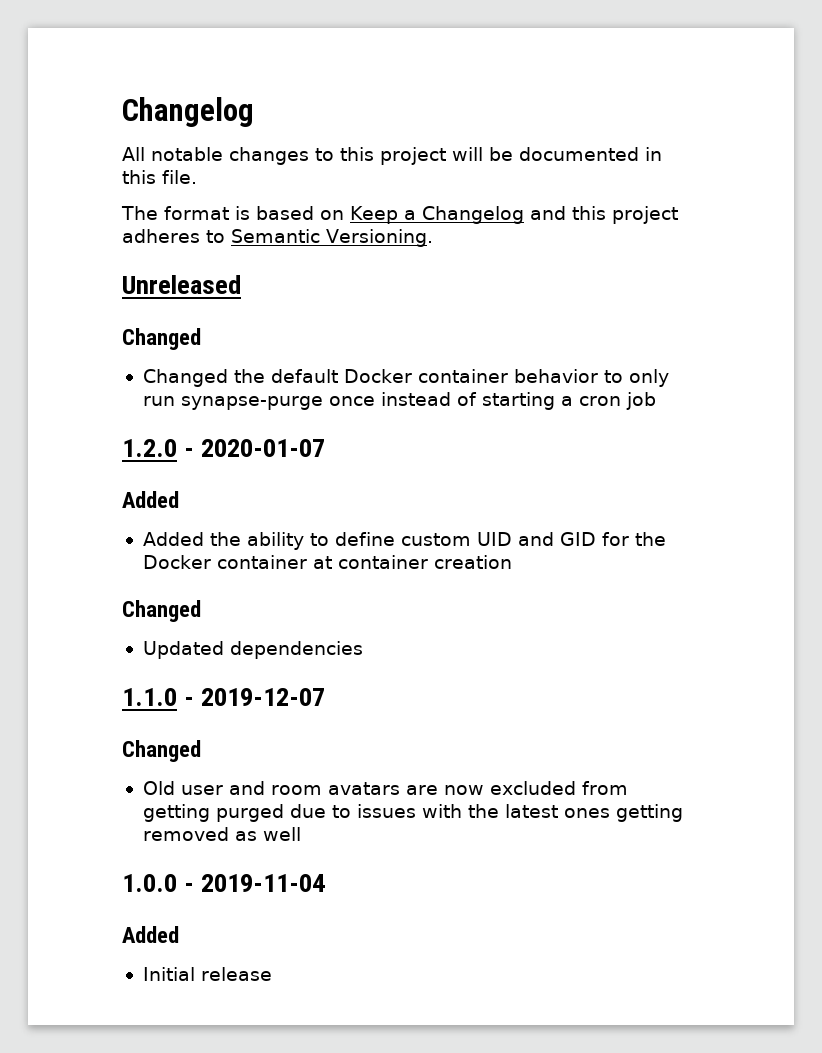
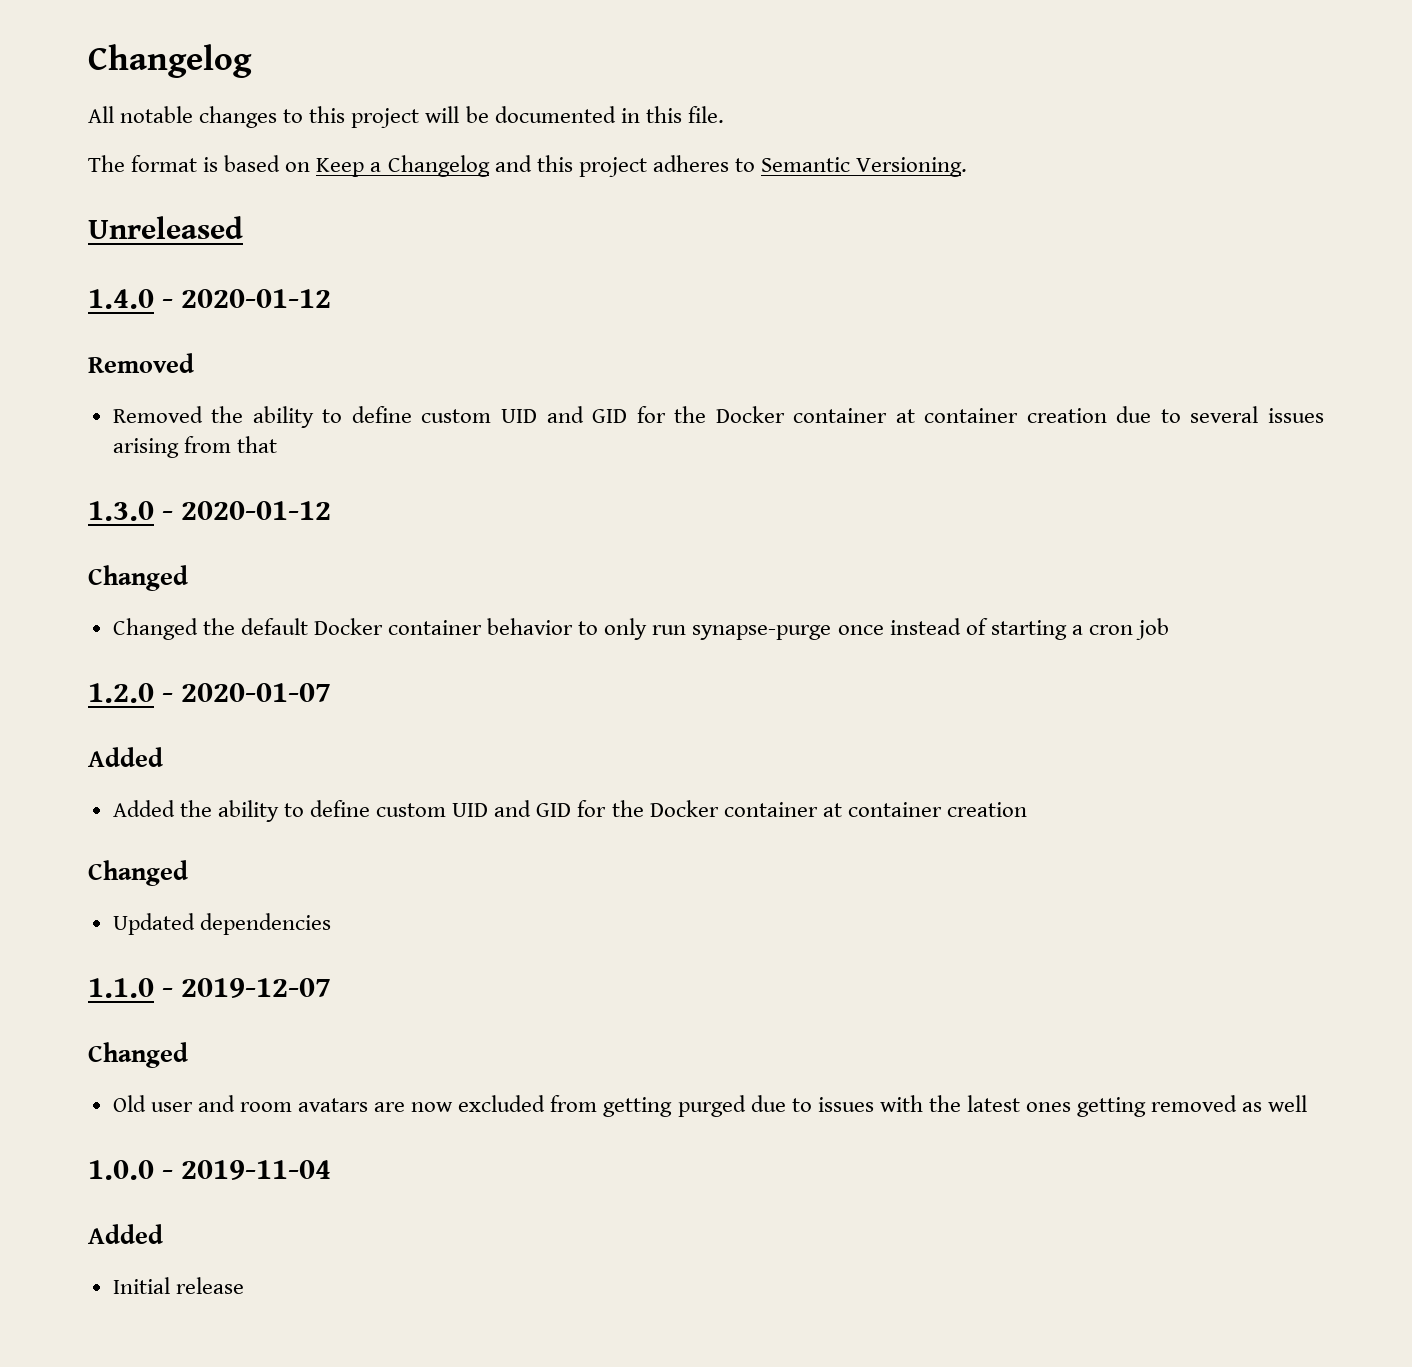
(241, 284) none -> [88,289,332,309] [88,353,194,373] [112,406,1325,428] [112,436,277,458] [88,501,332,521] // 1.4.0 - 2020-01-12 // Removed // Removed the ability to define custom UID and GID for the Docker container at container creation due to several issues arising from that // 1.3.0 - 2020-01-12

